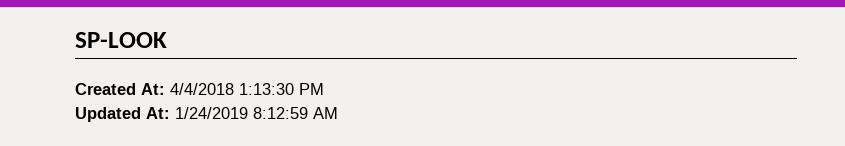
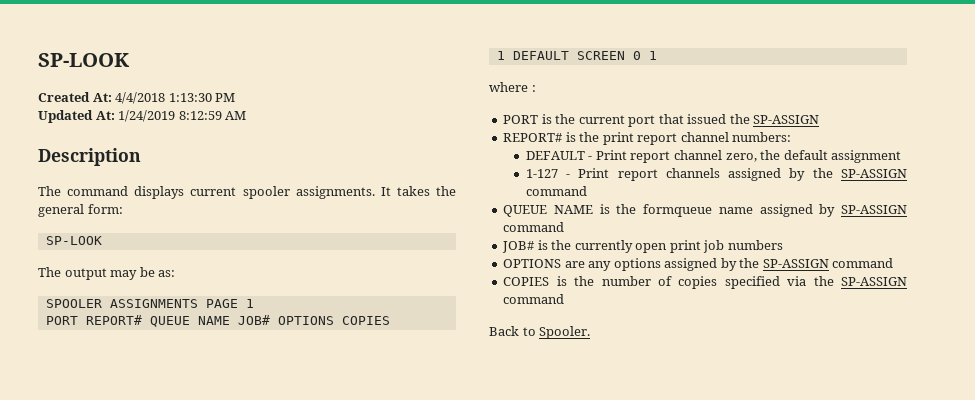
(338, 113) none -> [38,148,141,166] [38,186,456,199] [38,204,123,217] [45,236,102,245] [38,267,176,280] [45,299,254,308] [45,315,390,327] [496,51,657,60] [489,82,536,92] [503,114,820,127] [503,132,792,145] [525,150,902,163] [525,168,908,181] [525,186,587,196] [503,204,907,217] [503,222,565,232] [502,240,783,253] [503,258,894,271] [503,276,907,289] [503,294,565,304] [489,326,591,339] // Description // The command displays current spooler assignments. It takes the general form: // SP-LOOK // The output may be as: // SPOOLER ASSIGNMENTS PAGE 1 // PORT REPORT# QUEUE NAME JOB# OPTIONS COPIES // 1 DEFAULT SCREEN 0 1 // where : // PORT is the current port that issued the SP-ASSIGN // REPORT# is the print report channel numbers: // DEFAULT - Print report channel zero, the default assignment // 1-127 - Print report channels assigned by the SP-ASSIGN command // QUEUE NAME is the formqueue name assigned by SP-ASSIGN command // JOB# is the currently open print job numbers // OPTIONS are any options assigned by the SP-ASSIGN command // COPIES is the number of copies specified via the SP-ASSIGN command // Back to Spooler.

